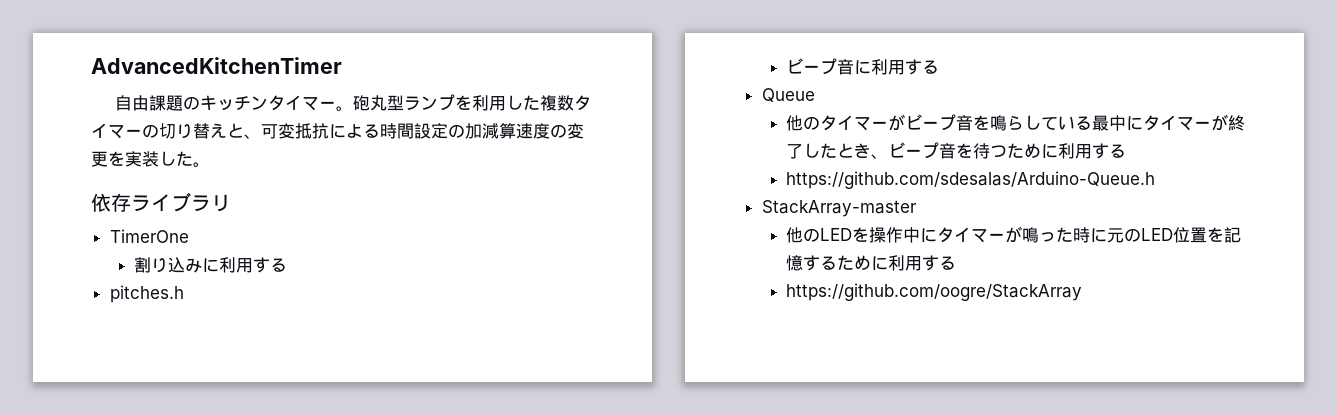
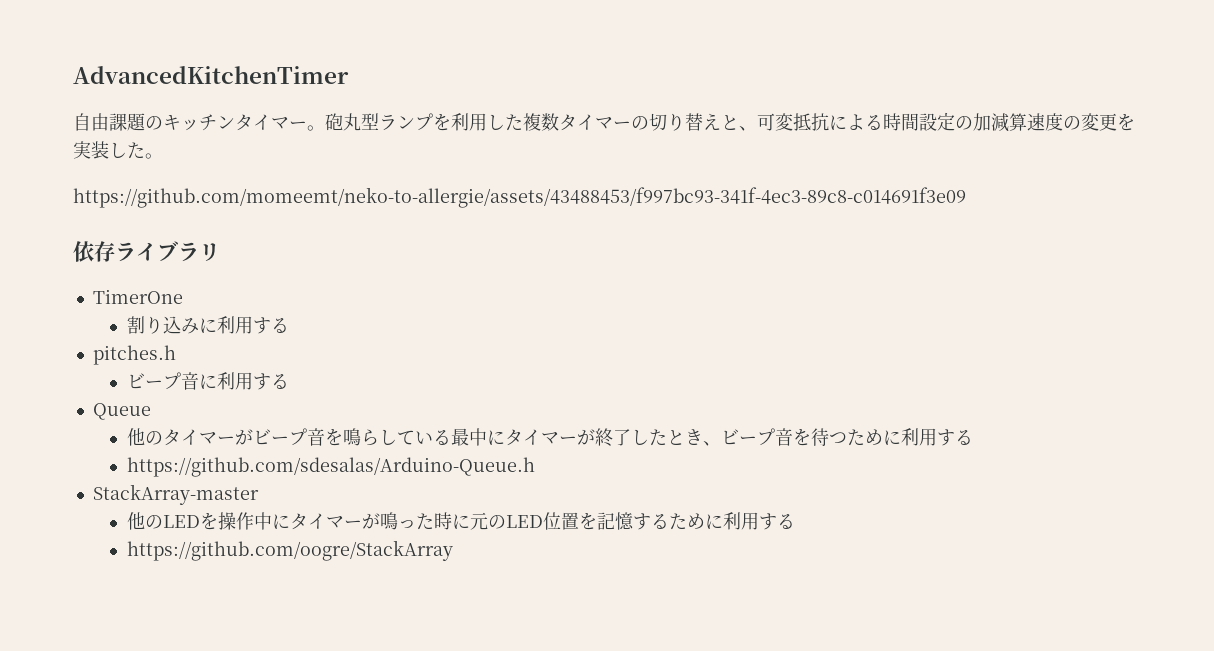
(210, 164) none -> [73,187,966,208] // https://github.com/momeemt/neko-to-allergie/assets/43488453/f997bc93-341f-4ec3-89c8-c014691f3e09

